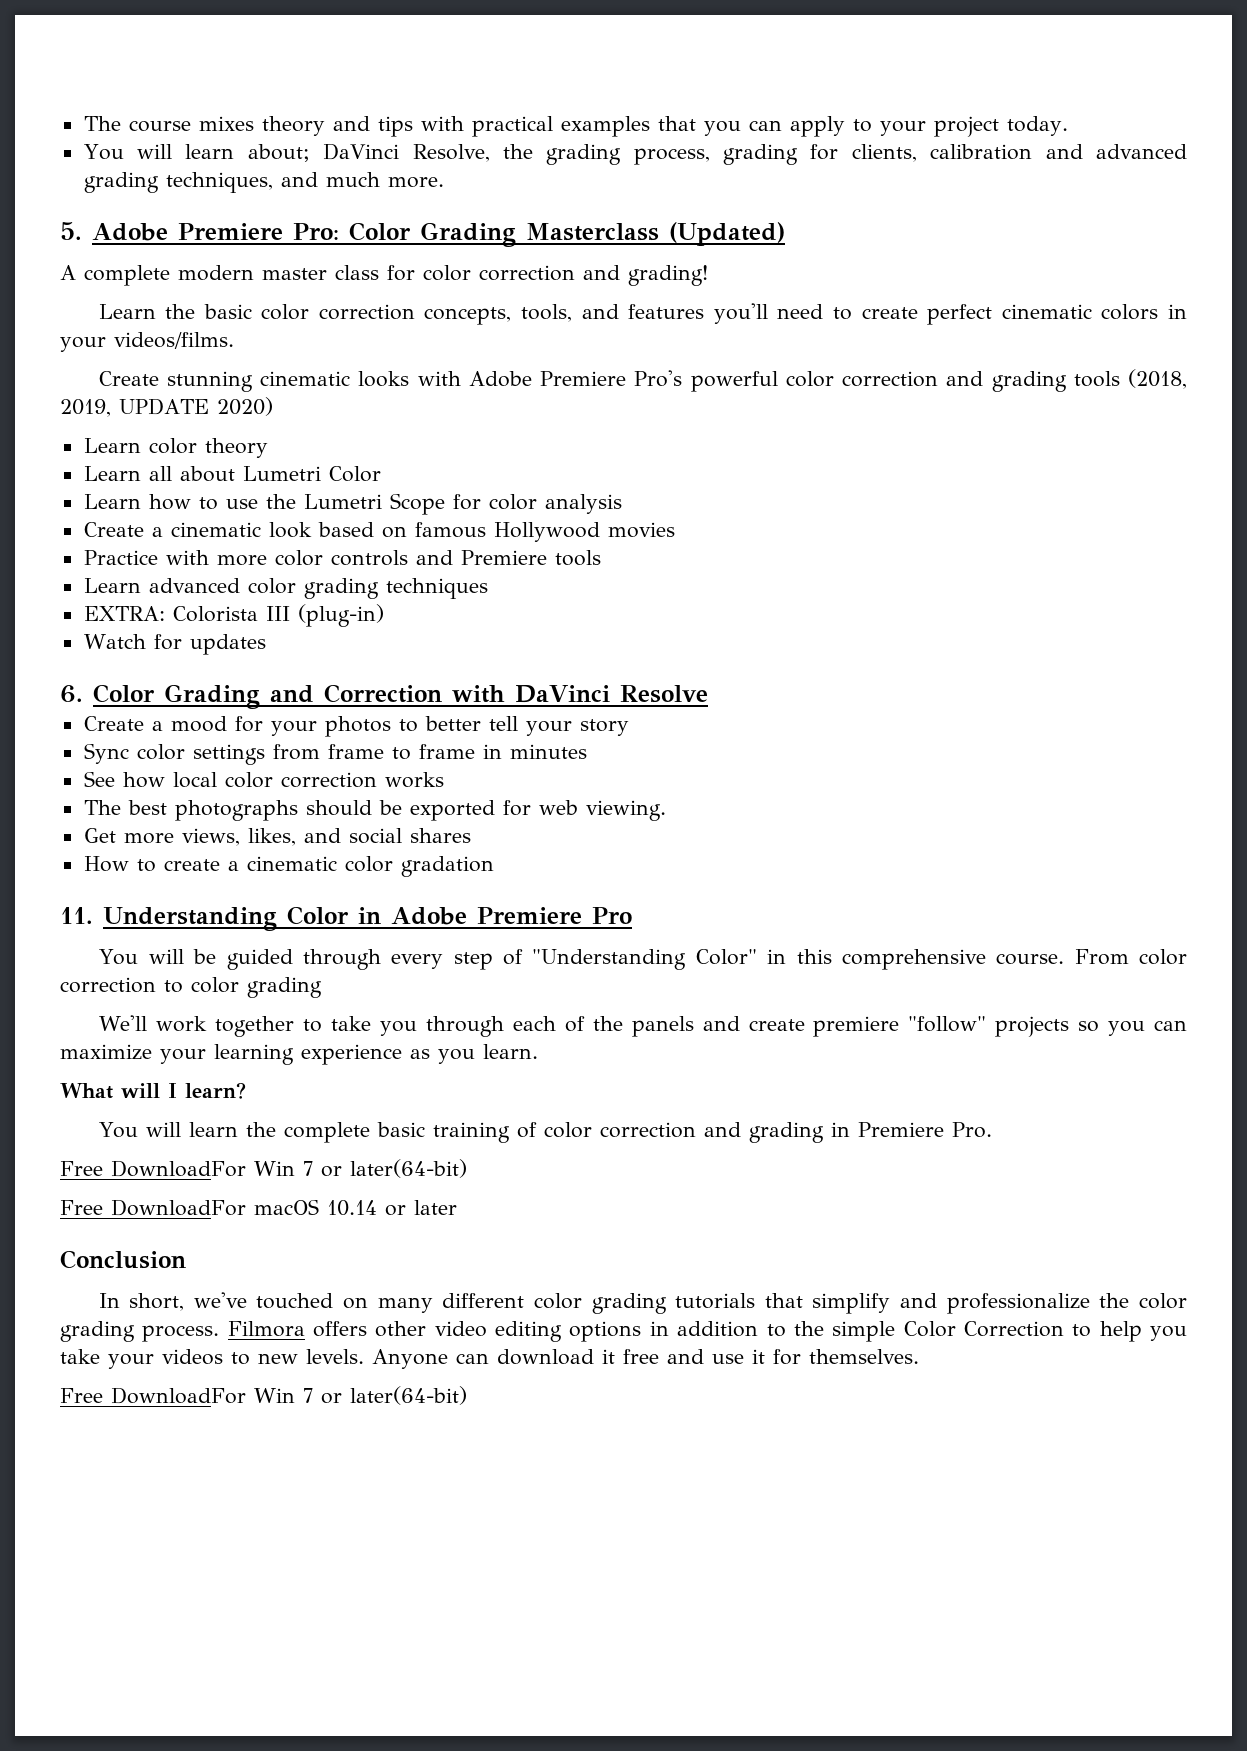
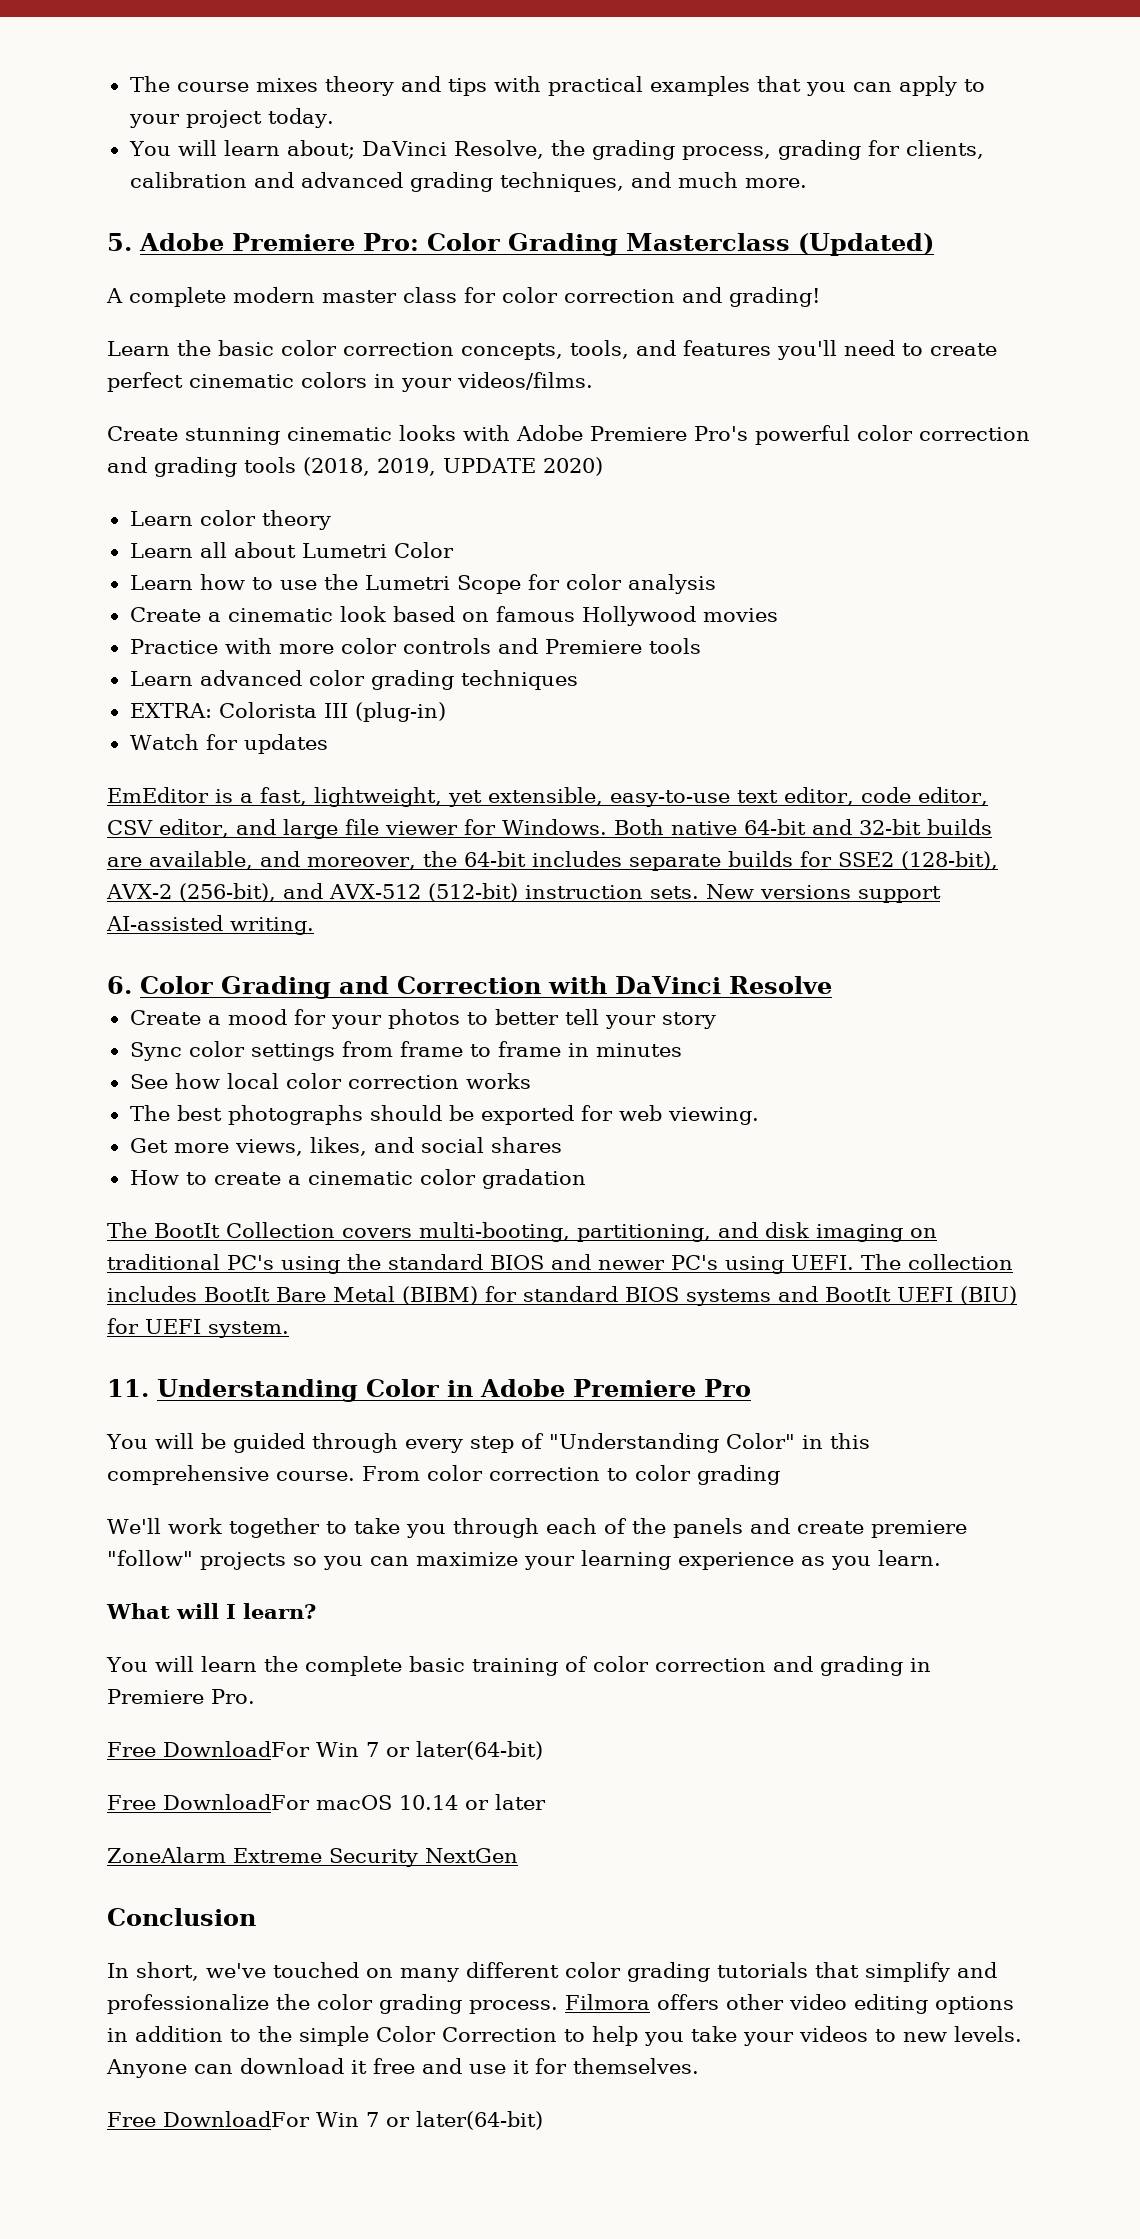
(266, 644) none -> [107,787,988,807] [107,819,992,839] [107,851,998,871] [106,883,941,903] [106,915,314,935] // EmEditor is a fast, lightweight, yet extensible, easy-to-use text editor, code editor, CSV editor, and large file viewer for Windows. Both native 64-bit and 32-bit builds are available, and moreover, the 64-bit includes separate builds for SSE2 (128-bit), AVX-2 (256-bit), and AVX-512 (512-bit) instruction sets. New versions support AI-assisted writing.
(494, 866) none -> [107,1222,937,1242] [107,1254,1013,1274] [107,1286,1017,1306] [107,1318,289,1338] // The BootIt Collection covers multi-booting, partitioning, and disk imaging on traditional PC's using the standard BIOS and newer PC's using UEFI. The collection includes BootIt Bare Metal (BIBM) for standard BIOS systems and BootIt UEFI (BIU) for UEFI system.
(457, 1207) none -> [107,1847,518,1867] // ZoneAlarm Extreme Security NextGen

